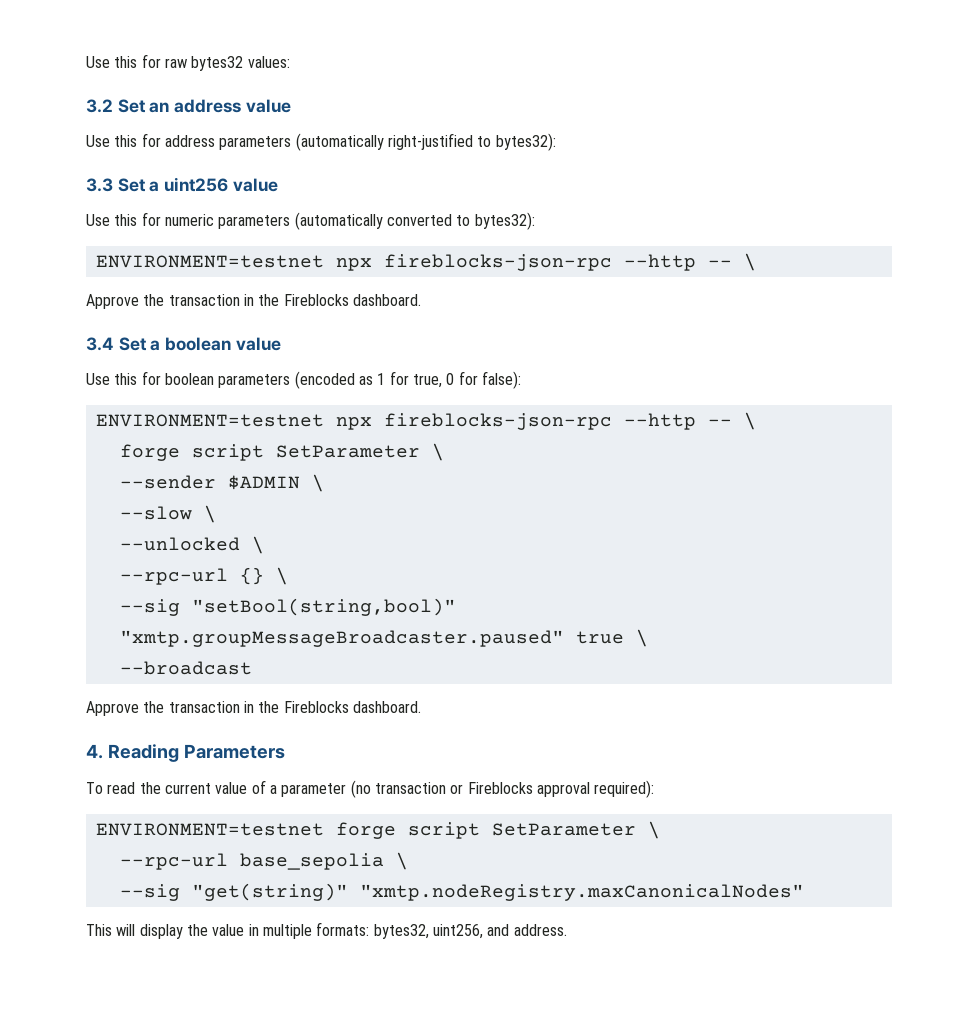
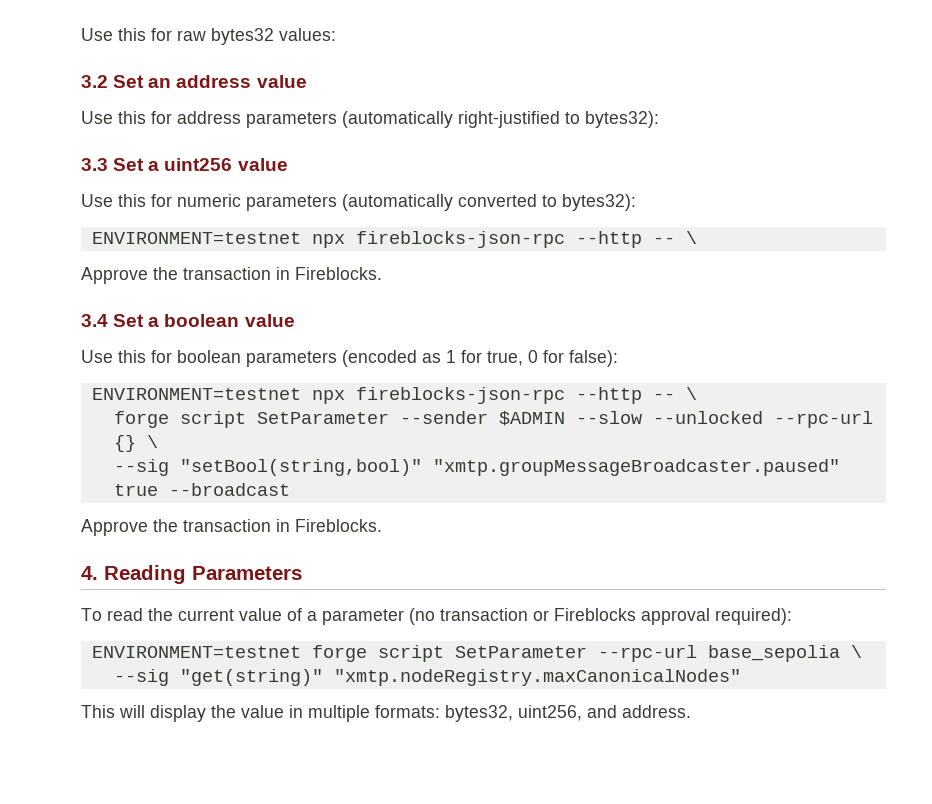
[258,294,421,306] the Fireblocks dashboard. -> [295,267,382,280] Fireblocks.
[431,443,444,461] \ // -> (389, 418) none
[311,474,324,492] [119,505,216,523] [119,536,264,554] \ // --slow \ // --unlocked \ // -> [575,411,763,424] --slow --unlocked
[635,629,648,647] \ // -> (158, 490) none
[258,701,421,713] the Fireblocks dashboard. -> [295,519,382,532] Fireblocks.
[647,821,660,839] \ // -> (587, 652) none

